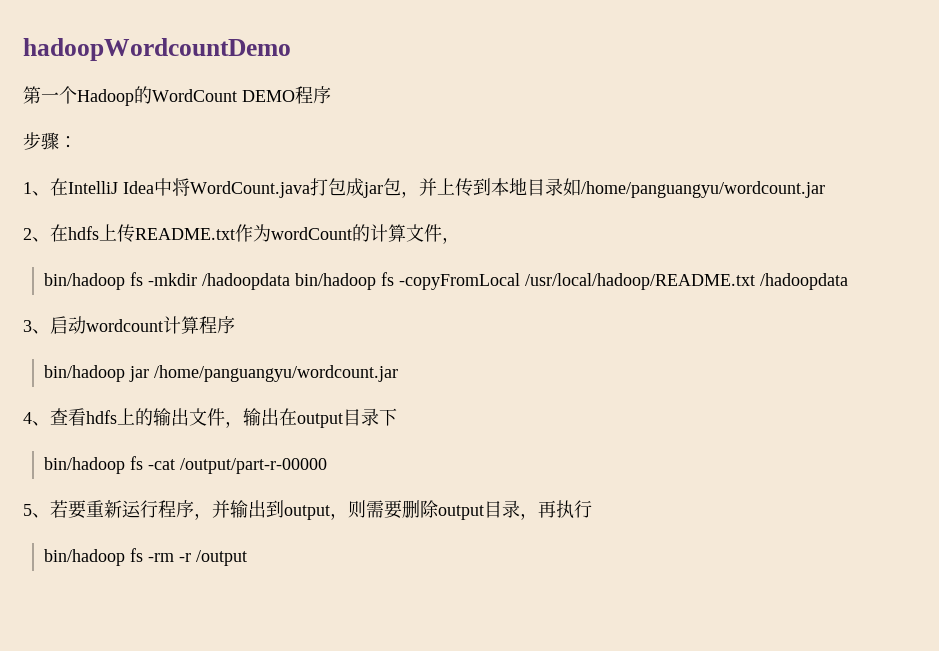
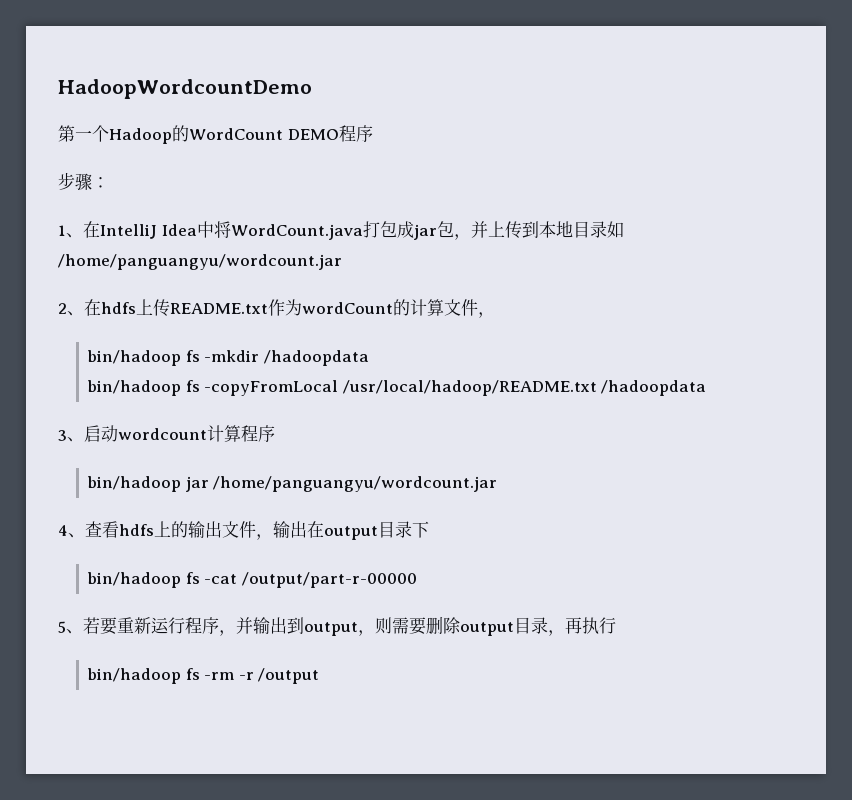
[23,38,291,61] hadoopWordcountDemo -> [58,79,312,99] HadoopWordcountDemo
(291, 281) none -> (369, 358) //

